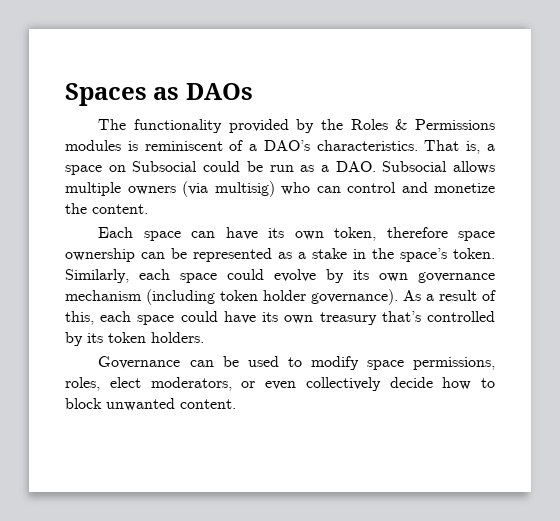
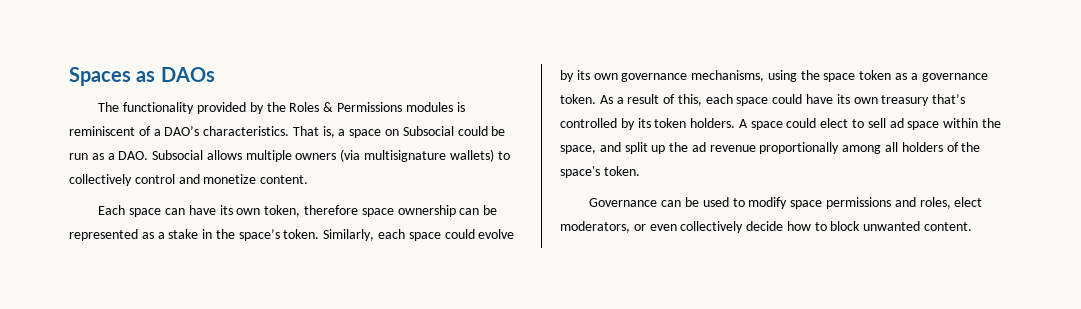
[214,181,341,197] multisig) who can -> [364,149,510,162] [69,174,132,186] multisignature wallets) to collectively
[65,203,87,214] the -> (257, 179) none
[65,289,398,305] mechanism (including token holder governance). -> [691,70,988,82] [560,94,596,104] mechanisms, using the space token as a governance token.
(204, 337) none -> [738,118,1001,130] [560,142,981,154] [560,166,640,178] A space could elect to sell ad space within the space, and split up the ad revenue proportionally among all holders of the space's token.
[413,357,495,370] permissions, -> [825,197,916,209] permissions and

